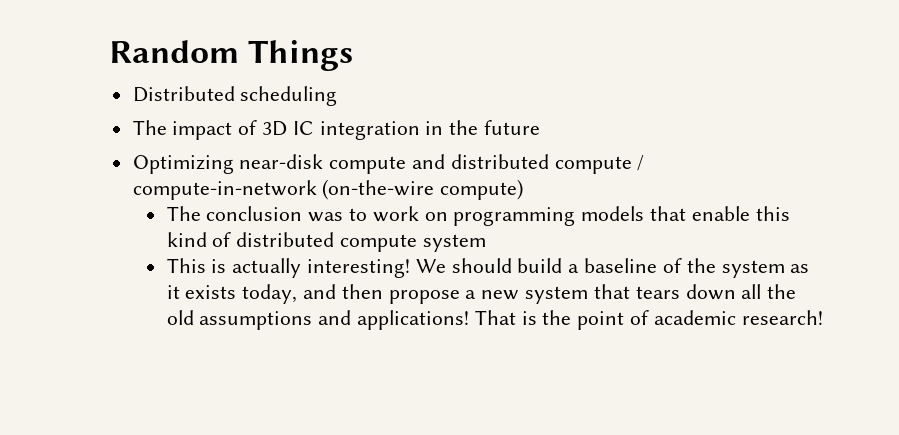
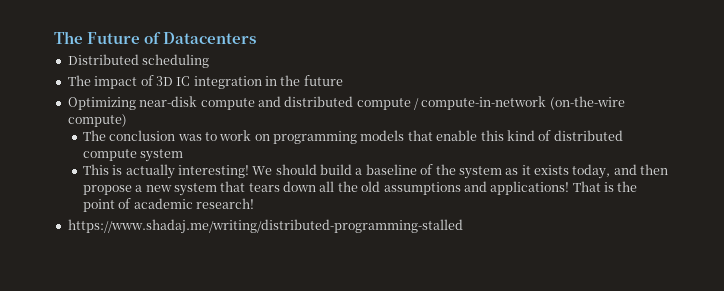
[109,40,354,71] Random Things -> [54,31,257,44] The Future of Datacenters
(823, 317) none -> [67,219,463,234] // https://www.shadaj.me/writing/distributed-programming-stalled

